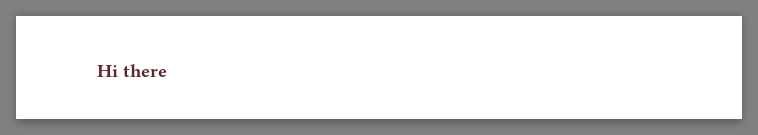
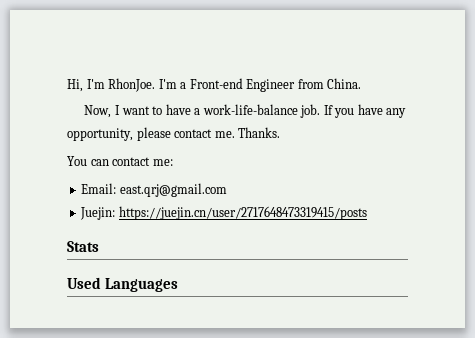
[97,64,167,77] Hi there -> [67,78,362,92] [84,104,407,118] [67,127,281,141] [67,156,173,166] [81,183,227,197] [80,206,367,220] [67,241,99,252] [67,277,179,292] Hi, I'm RhonJoe. I'm a Front-end Engineer from China. // Now, I want to have a work-life-balance job. If you have any opportunity, please contact me. Thanks. // You can contact me: // Email: east.qrj@gmail.com // Juejin: https://juejin.cn/user/2717648473319415/posts // Stats // Used Languages

